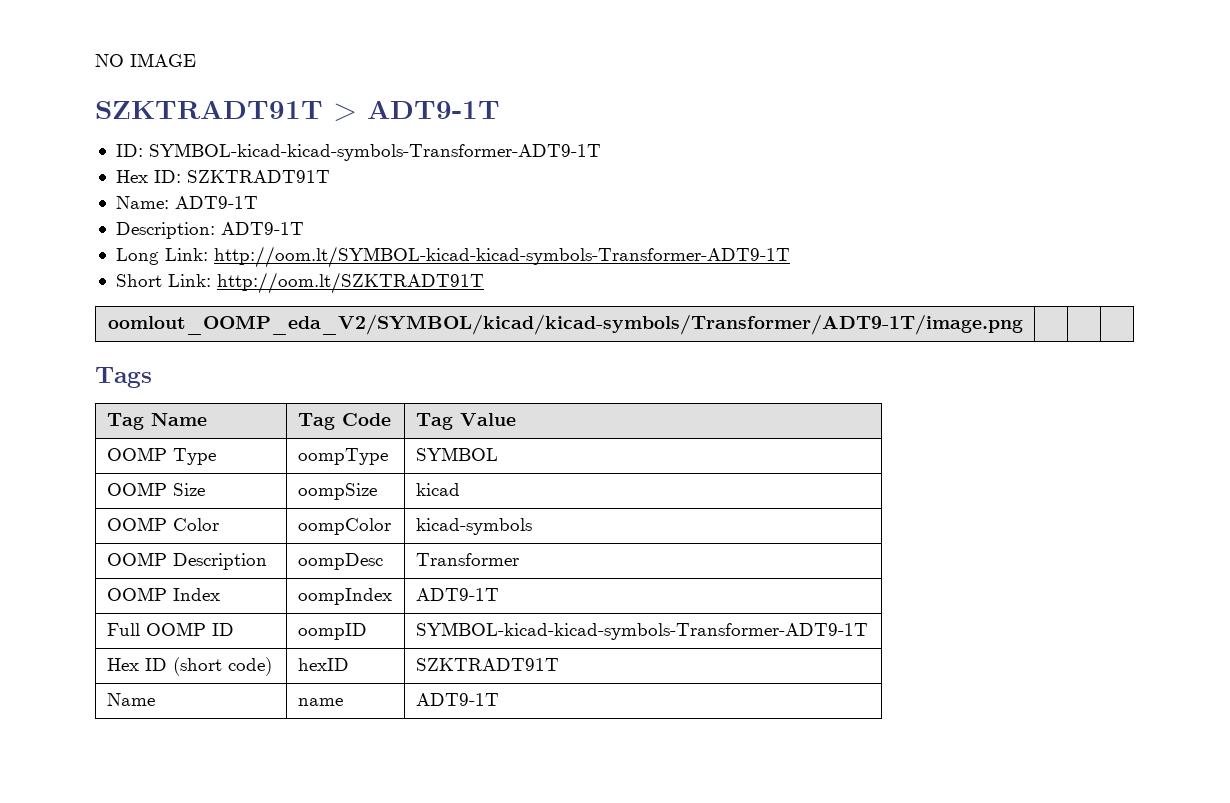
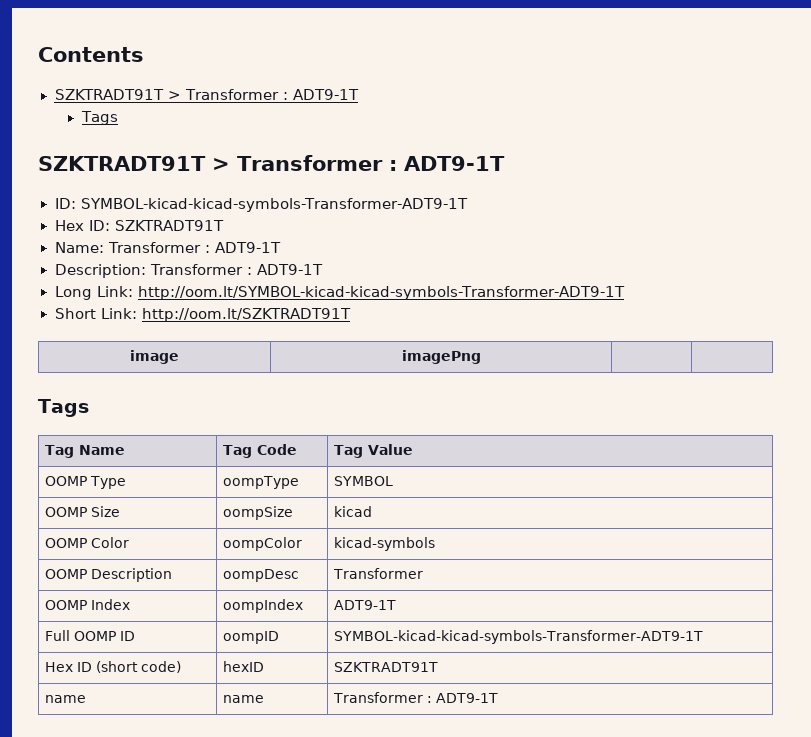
[95,53,196,67] [95,100,357,121] NO IMAGE // SZKTRADT91T > -> [38,47,144,62] [54,89,360,100] [80,111,118,125] [38,155,397,171] Contents // SZKTRADT91T > Transformer : ADT9-1T // Tags // SZKTRADT91T > Transformer :
(169, 202) none -> [107,242,211,253] Transformer :
(215, 230) none -> [149,264,253,275] Transformer :
[107,314,1023,335] oomlout_OOMP_eda_V2/SYMBOL/kicad/kicad-symbols/Transformer/ADT9-1T/image.png | -> [130,350,179,364] [401,350,481,364] image | imagePng
[106,693,155,706] [297,698,343,706] Name | name | -> [45,695,87,703] [223,695,265,703] [333,692,433,703] name | name | Transformer :

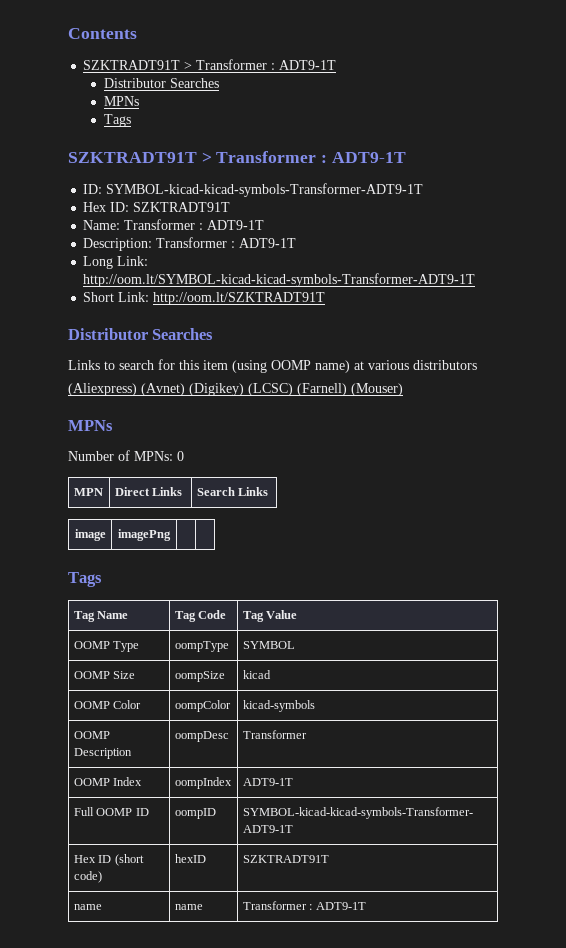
(360, 94) none -> [103,78,219,88] [103,96,139,106] // Distributor Searches // MPNs
(352, 315) none -> [68,328,214,340] [68,359,477,373] [68,383,403,396] [68,420,113,431] [68,450,184,461] [73,488,103,496] [114,487,183,496] [196,487,269,496] // Distributor Searches // Links to search for this item (using OOMP name) at various distributors // (Aliexpress) (Avnet) (Digikey) (LCSC) (Farnell) (Mouser) // MPNs // Number of MPNs: 0 // MPN | Direct Links | Search Links

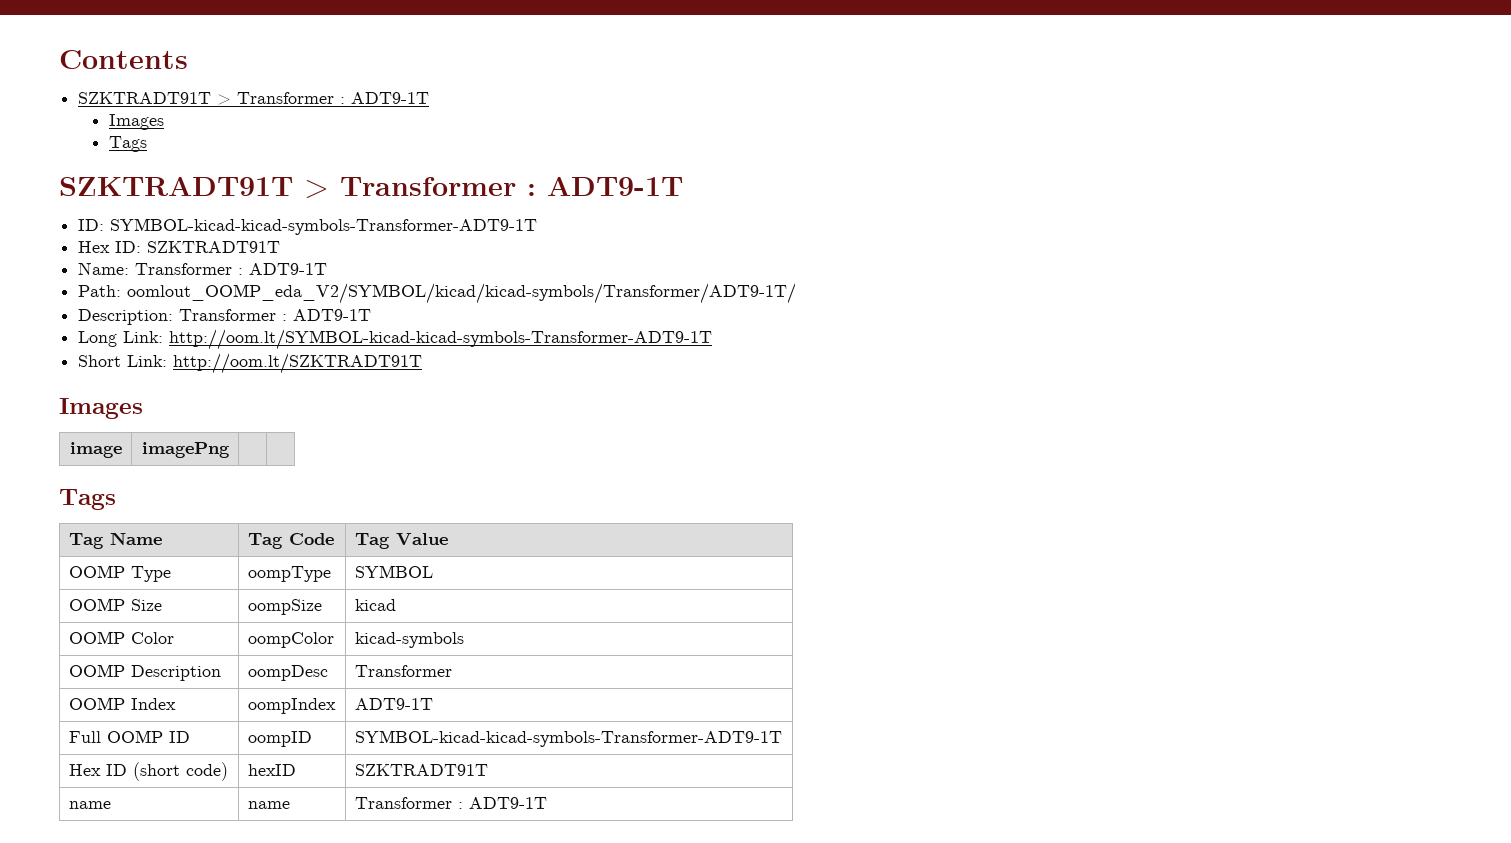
[103,78,219,88] [103,96,139,106] Distributor Searches // MPNs -> [108,114,164,130] Images
(265, 225) none -> [78,283,797,304] // Path: oomlout_OOMP_eda_V2/SYMBOL/kicad/kicad-symbols/Transformer/ADT9-1T/
[68,328,214,340] [68,359,477,373] [68,383,403,396] [68,420,113,431] [68,450,184,461] [73,488,103,496] [114,487,183,496] [196,487,269,496] Distributor Searches // Links to search for this item (using OOMP name) at various distributors // (Aliexpress) (Avnet) (Digikey) (LCSC) (Farnell) (Mouser) // MPNs // Number of MPNs: 0 // MPN | Direct Links | Search Links -> [59,398,143,419] Images

